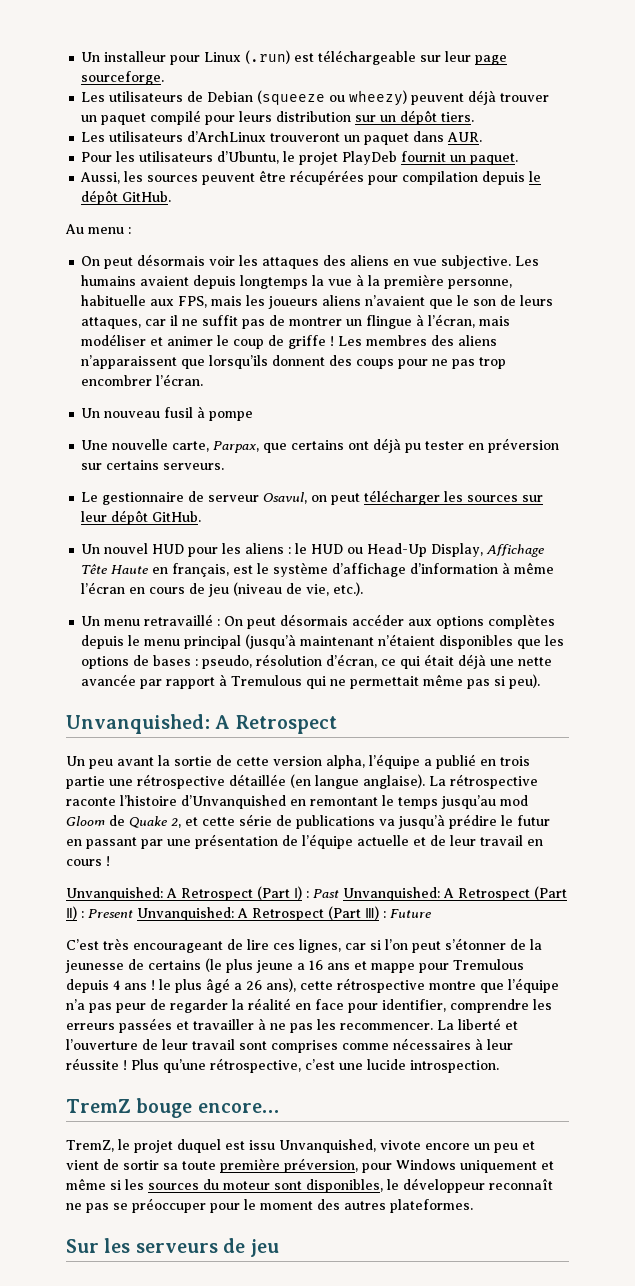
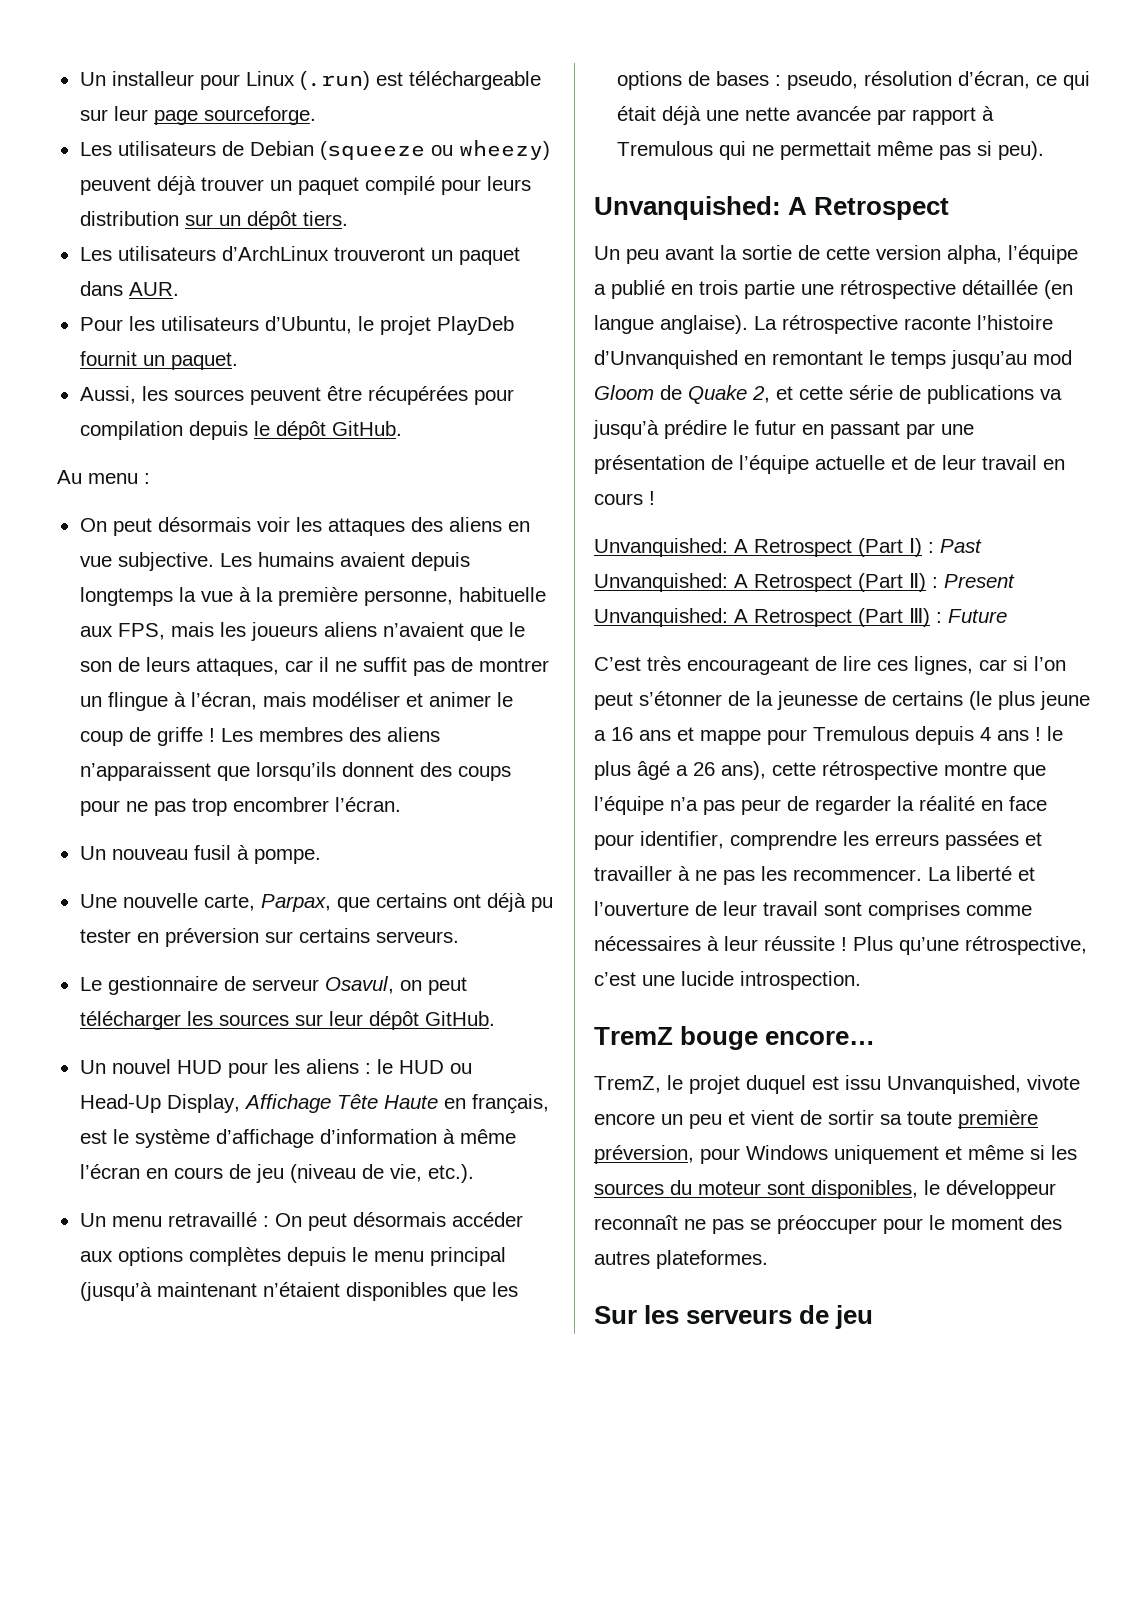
[209,411,254,421] pompe -> [253,849,321,864] pompe.

